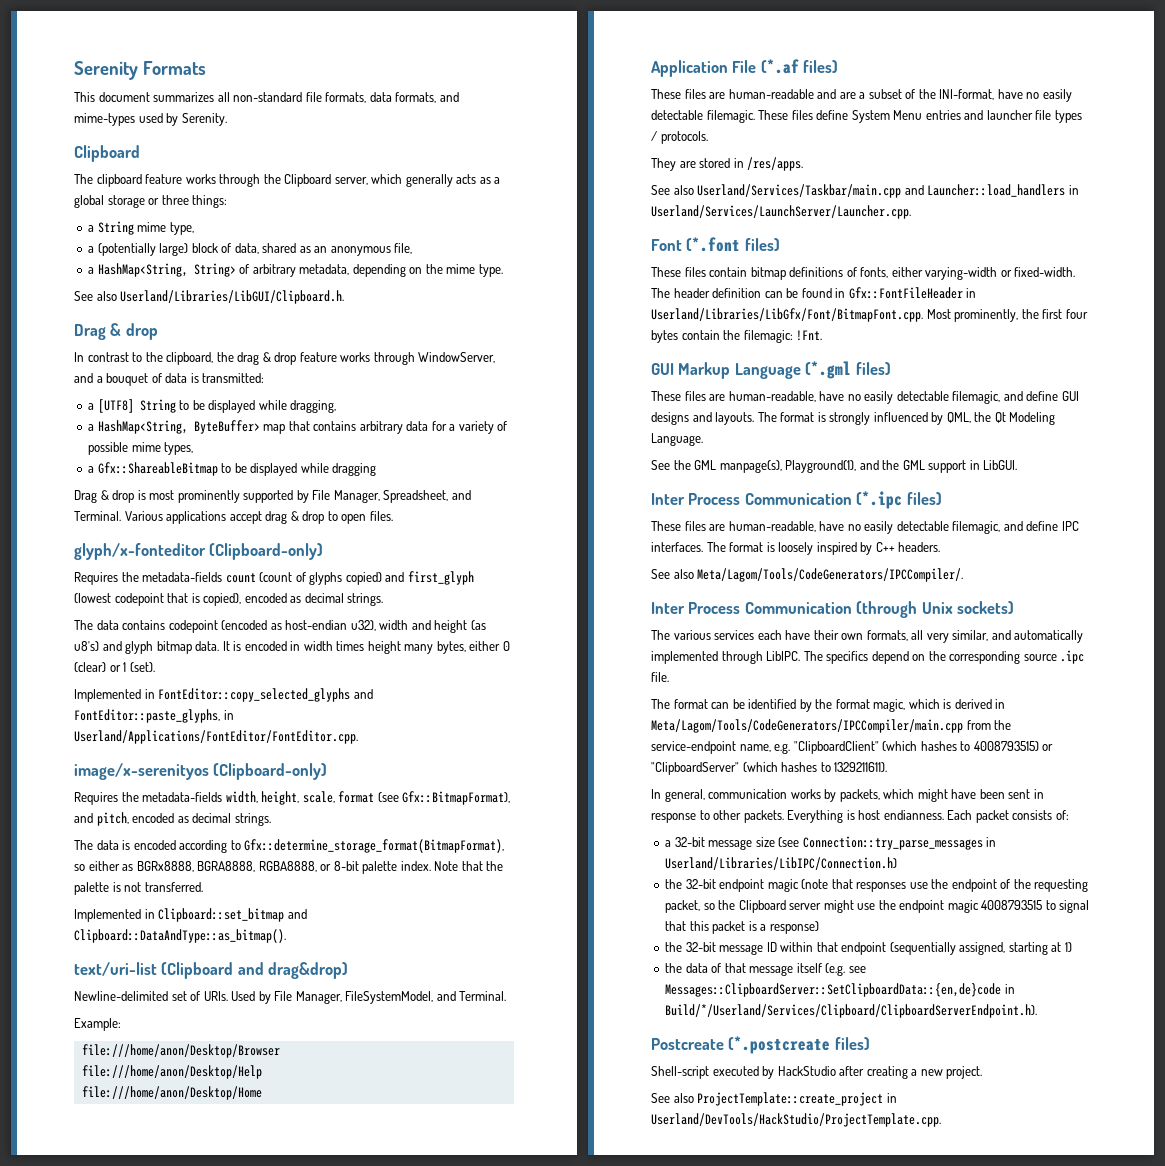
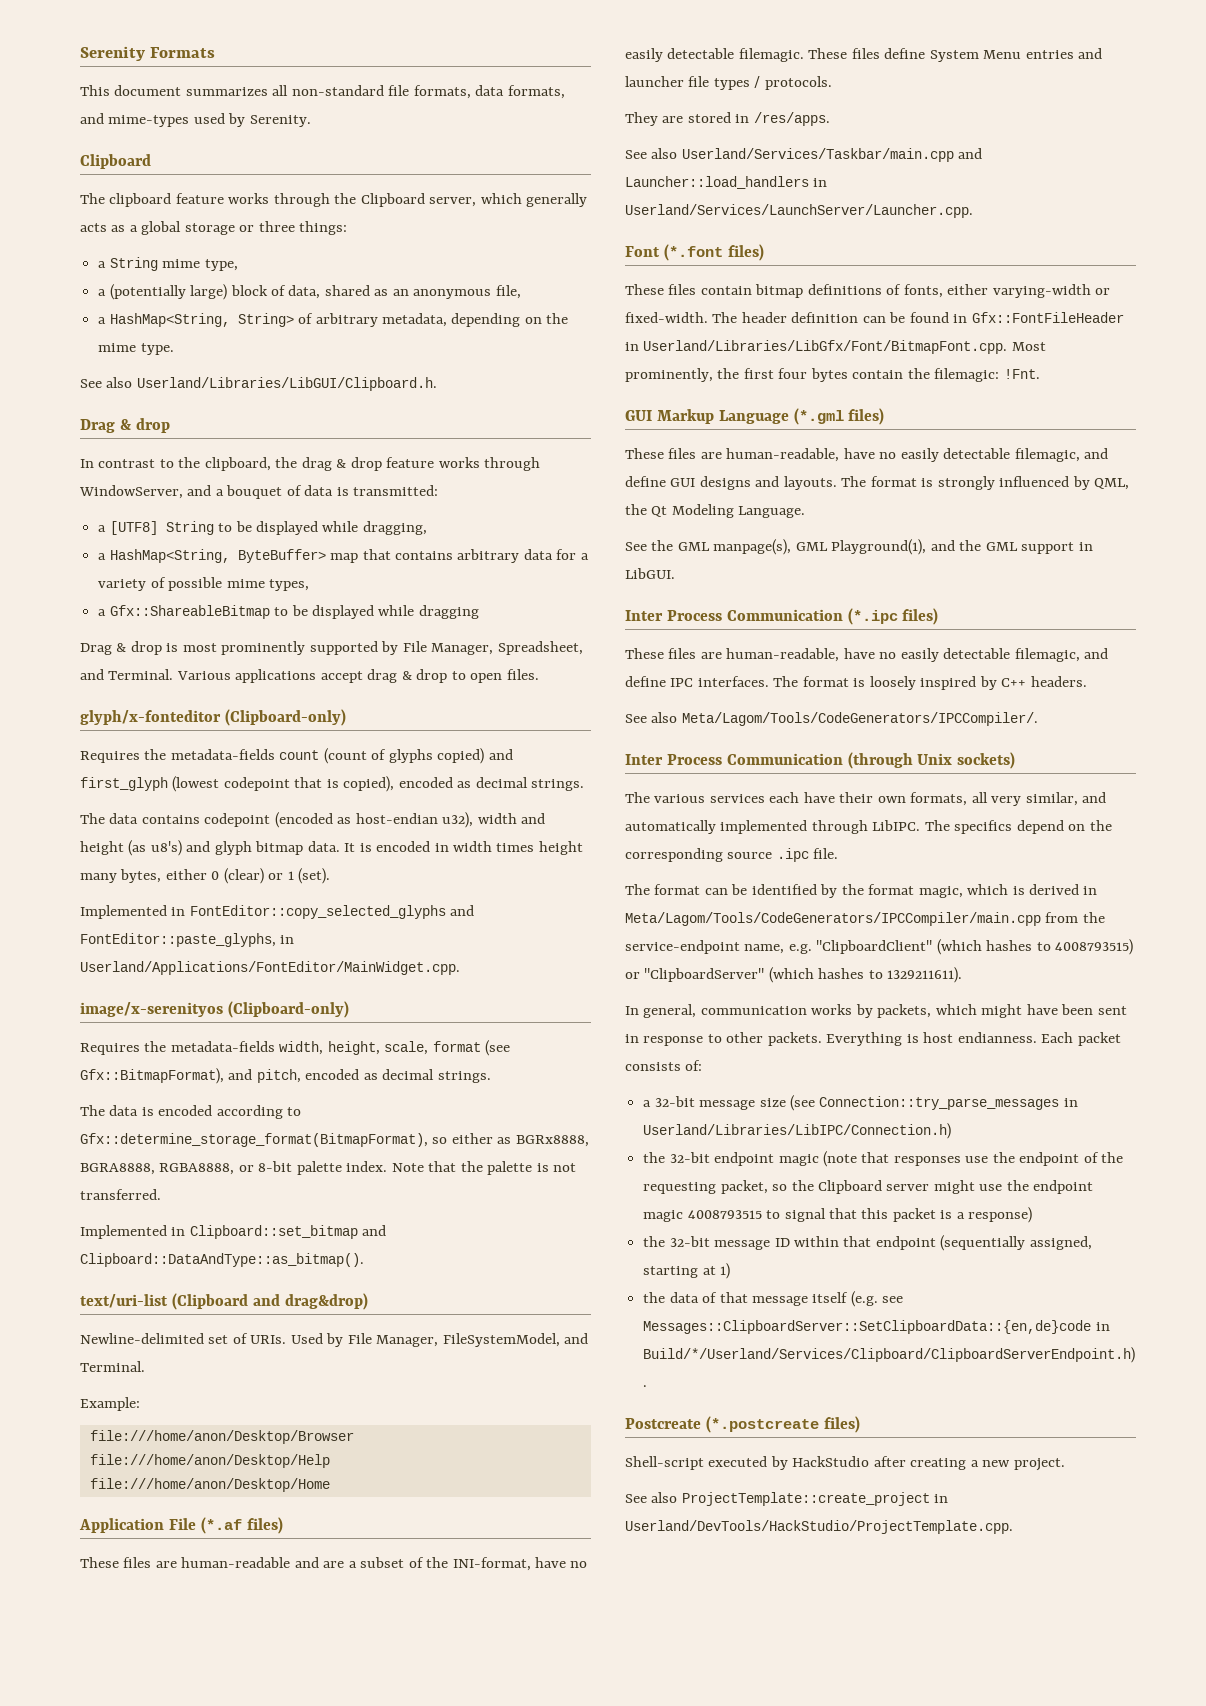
[74,730,358,744] Userland/Applications/FontEditor/FontEditor.cpp. -> [80,961,460,975] Userland/Applications/FontEditor/MainWidget.cpp.
(782, 466) none -> [795,542,828,551] GML

